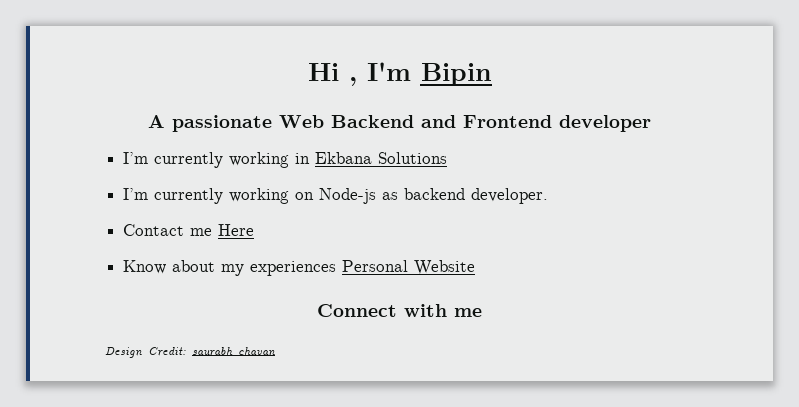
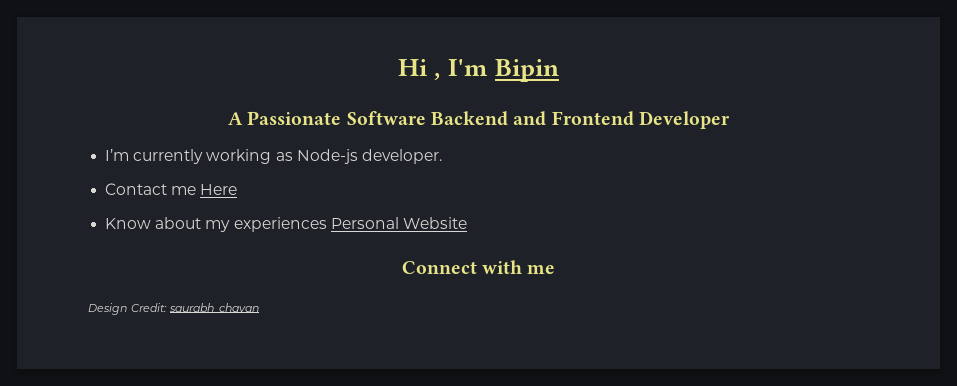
[172,115,324,132] passionate Web -> [247,111,426,125] Passionate Software
[559,115,651,132] [123,152,448,168] [123,188,466,204] developer // I’m currently working in Ekbana Solutions // I’m currently working on Node-js as backend -> [638,111,730,129] [105,149,358,164] Developer // I’m currently working as Node-js

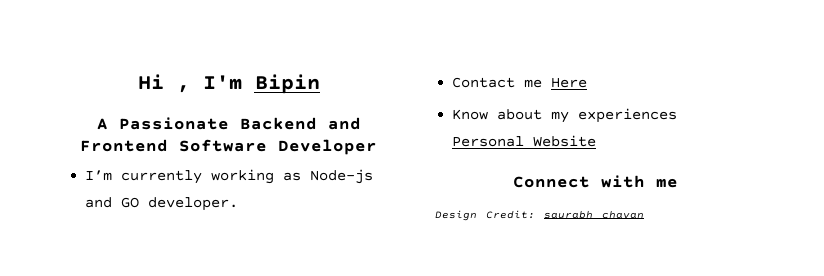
[346,111,426,125] Software -> (229, 123) none
(634, 118) none -> [179,139,267,152] Software
(358, 156) none -> [85,197,140,208] and GO

